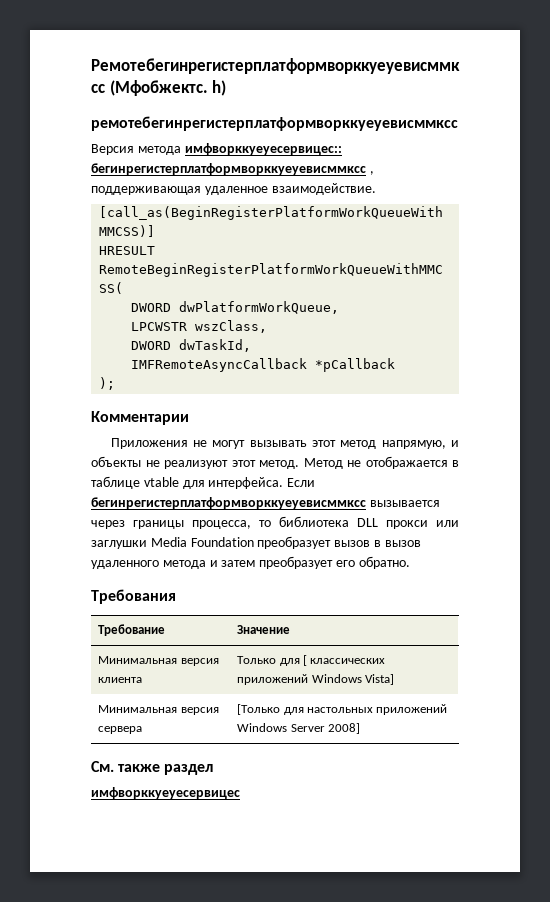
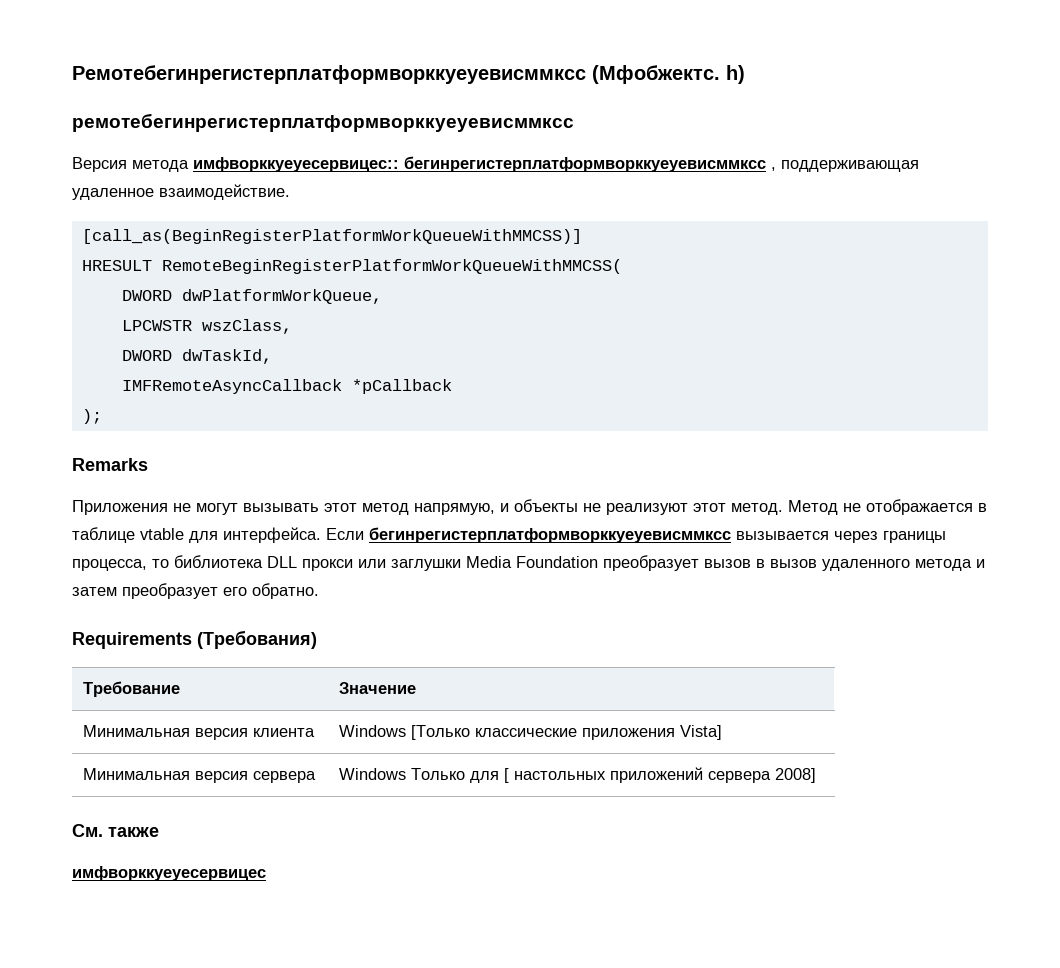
[91,411,189,425] Комментарии -> [72,458,148,471] Remarks
[91,589,176,604] Требования -> [72,630,317,649] Requirements (Требования)
[237,655,386,666] [237,674,394,685] [98,705,219,715] [98,726,143,734] [237,704,448,715] [237,723,325,732] Только для [ классических приложений Windows Vista] // Минимальная версия сервера | [Только для настольных приложений Windows Server -> [339,725,723,740] [83,768,317,783] [339,767,772,783] Windows [Только классические приложения Vista] // Минимальная версия сервера | Windows Только для [ настольных приложений сервера
[164,764,214,775] раздел -> (159, 832) none

